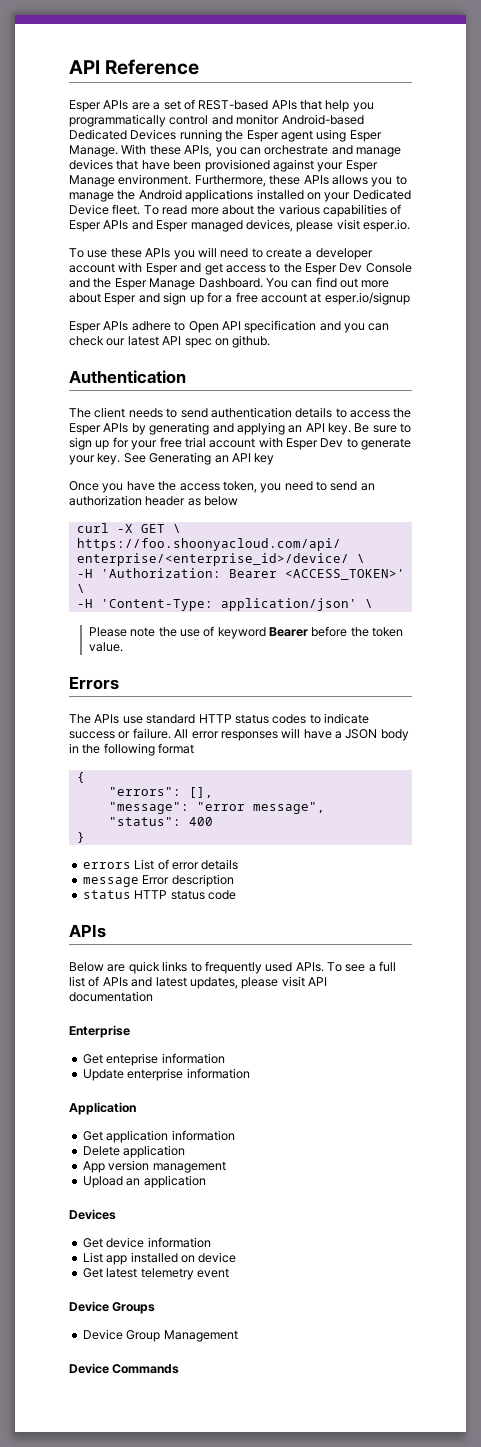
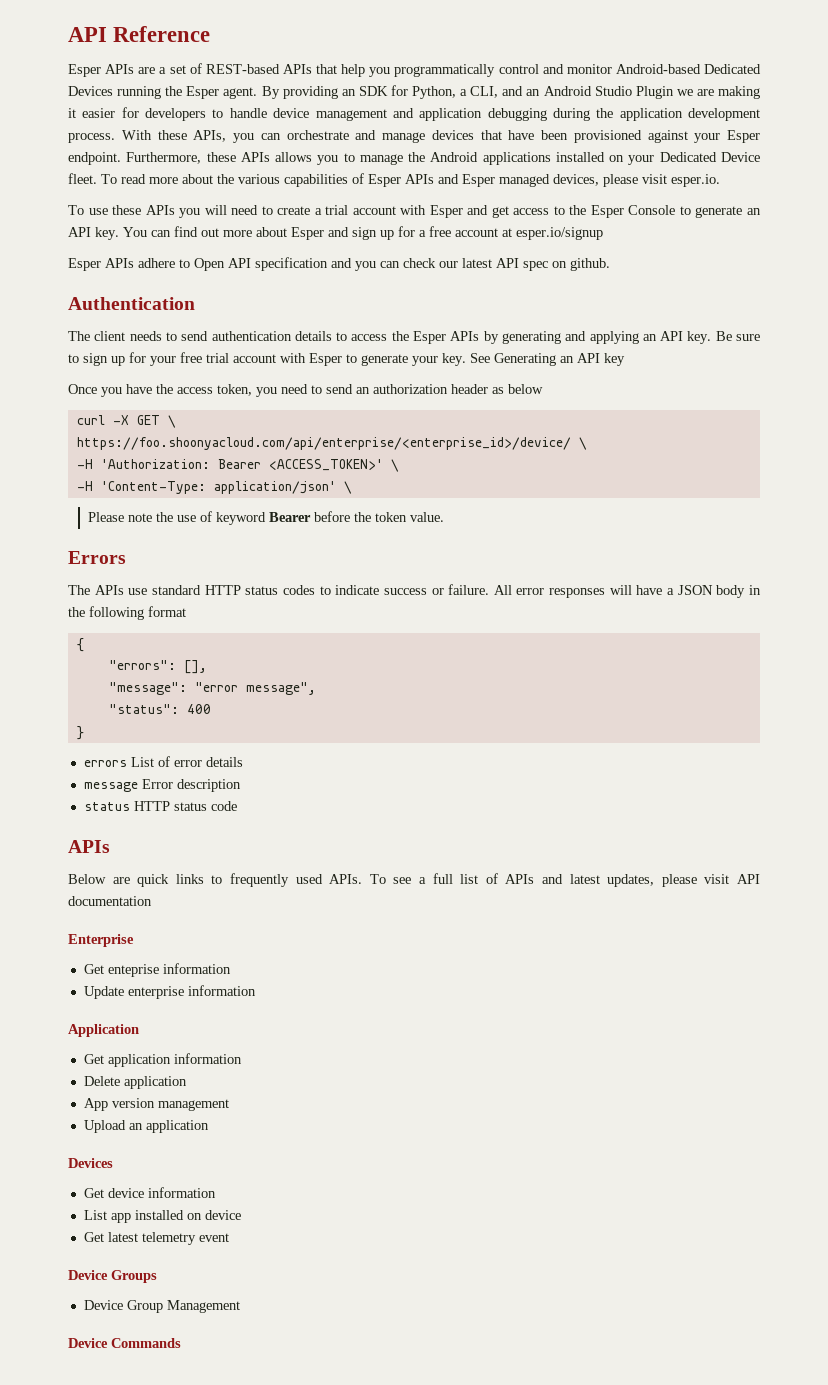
[280,129,382,142] [69,145,118,157] agent using Esper Manage. -> [223,85,761,99] [68,107,760,121] [68,133,115,143] agent. By providing an SDK for Python, a CLI, and an Android Studio Plugin we are making it easier for developers to handle device management and application debugging during the application development process.
[69,174,192,187] Manage environment. -> [68,152,121,165] endpoint.
[315,248,373,260] developer -> [325,205,349,215] trial
[339,263,412,273] [69,278,263,290] Dev Console and the Esper Manage Dashboard. -> [628,205,761,218] [68,227,119,240] Console to generate an API key.
[320,438,344,448] Dev -> (342, 359) none

